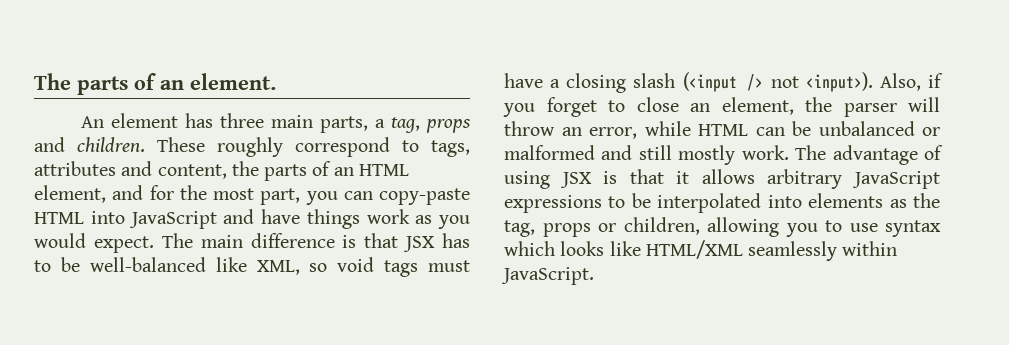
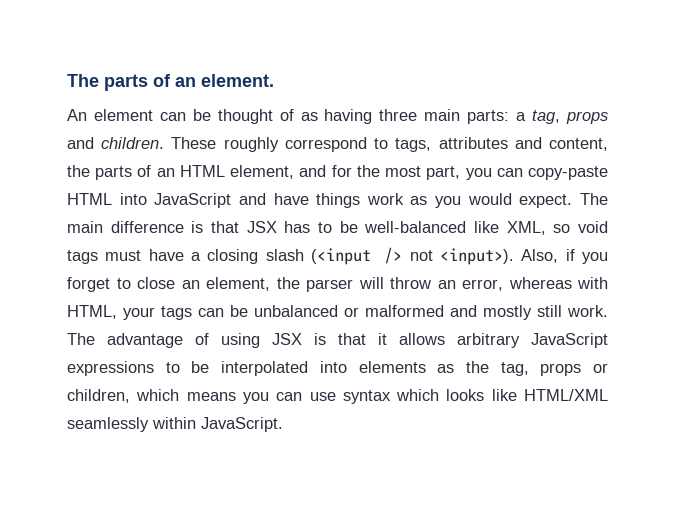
[184,113,213,128] has -> [159,109,373,124] can be thought of as having
[319,116,368,133] parts, -> [467,110,510,124] parts:
[644,121,748,136] while HTML -> [508,277,608,289] [67,305,192,320] whereas with HTML, your tags
[638,145,736,165] still mostly -> [483,305,562,320] mostly still
[707,217,842,237] allowing you to -> [136,389,303,404] which means you can

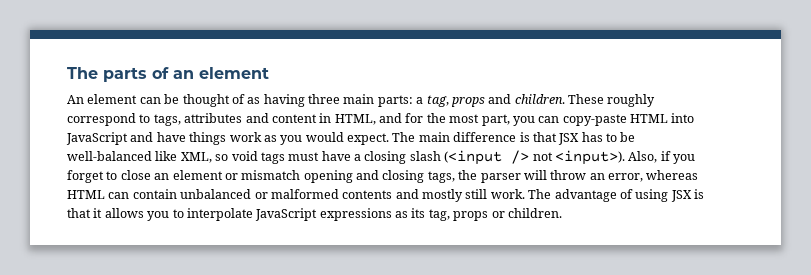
[201,74,274,87] element. -> [199,67,269,79] element
[549,138,608,151] [67,165,295,180] content, the parts of an HTML element, -> [271,113,376,125] content in HTML,
[206,277,270,291] element, -> [172,170,455,183] element or mismatch opening and closing tags,
[577,277,608,289] [67,305,248,320] with HTML, your tags can be -> [67,189,177,199] HTML can contain
(444, 311) none -> [342,190,393,199] contents
[457,333,608,348] [67,361,608,376] [67,389,608,404] [67,417,283,432] arbitrary JavaScript expressions to be interpolated into elements as the tag, props or children, which means you can use syntax which looks like HTML/XML seamlessly within JavaScript. -> [147,208,562,221] you to interpolate JavaScript expressions as its tag, props or children.

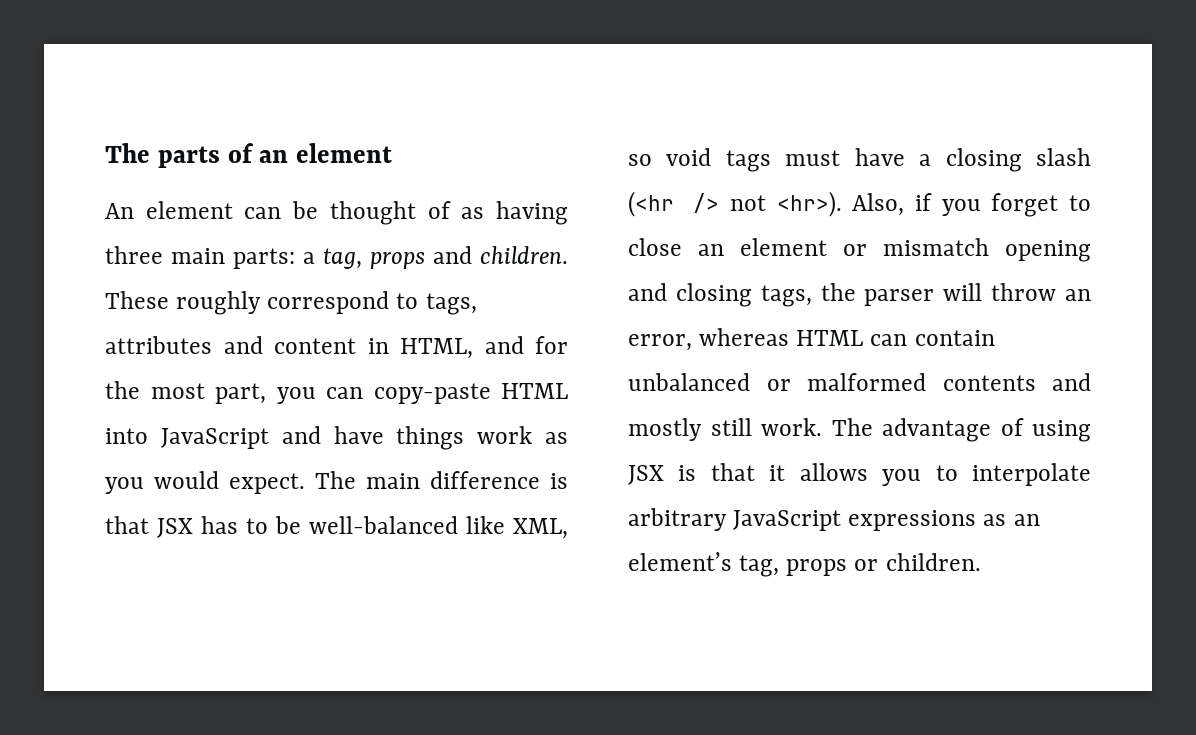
[444,150,503,165] (<input -> [628,191,674,217] (<hr
[554,150,625,165] <input>). -> [776,191,842,217] <hr>).
(253, 214) none -> [628,508,727,531] arbitrary
[411,208,426,218] its -> [1013,514,1040,526] [628,552,732,571] an element’s

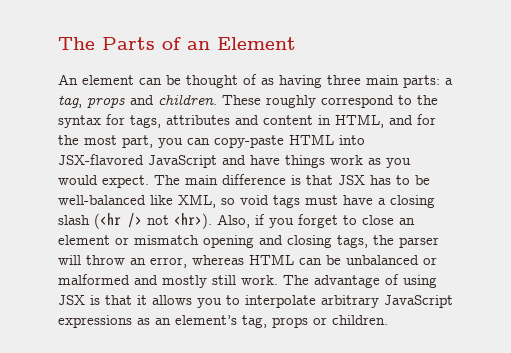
[105,143,220,168] The parts -> [58,37,155,50] The Parts
[296,143,393,163] element -> [217,37,296,50] Element
(419, 301) none -> [417,95,438,105] [58,114,125,128] the syntax for
(148, 436) none -> [58,154,144,165] JSX-flavored
[914,330,995,346] contain -> [326,255,341,265] be
[942,375,1036,391] contents -> (130, 279) none

